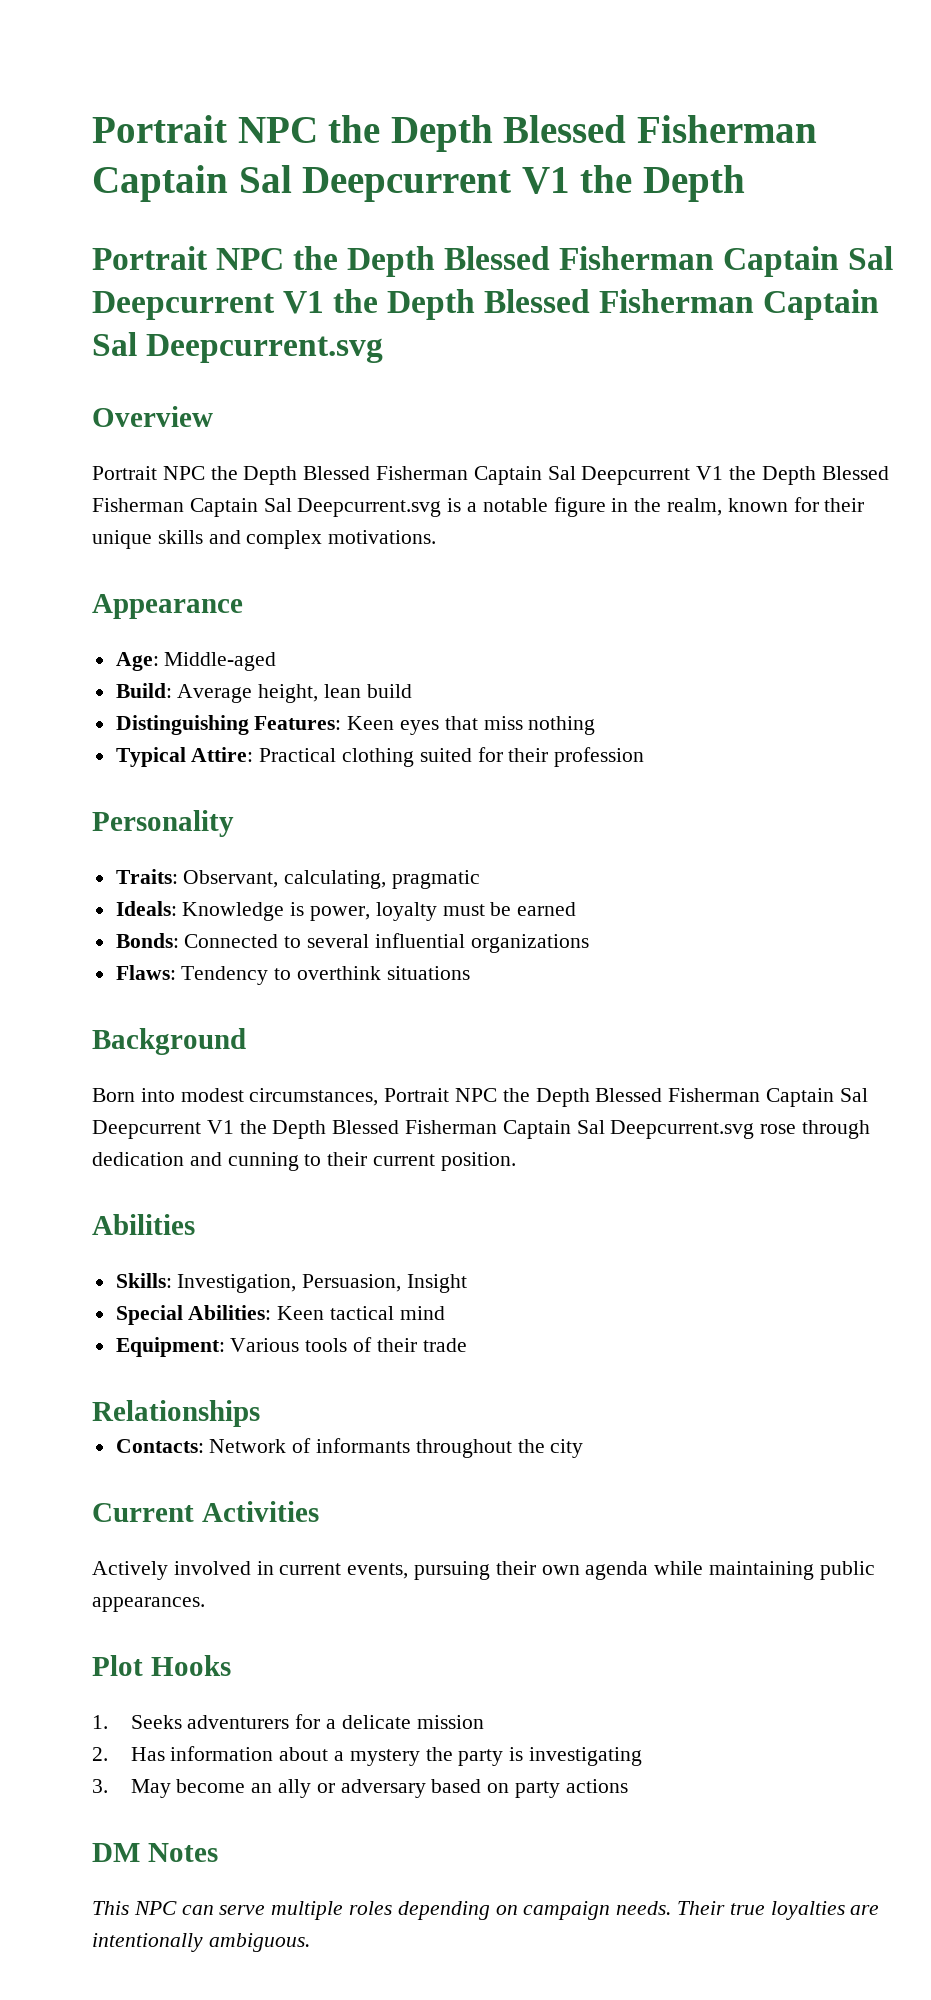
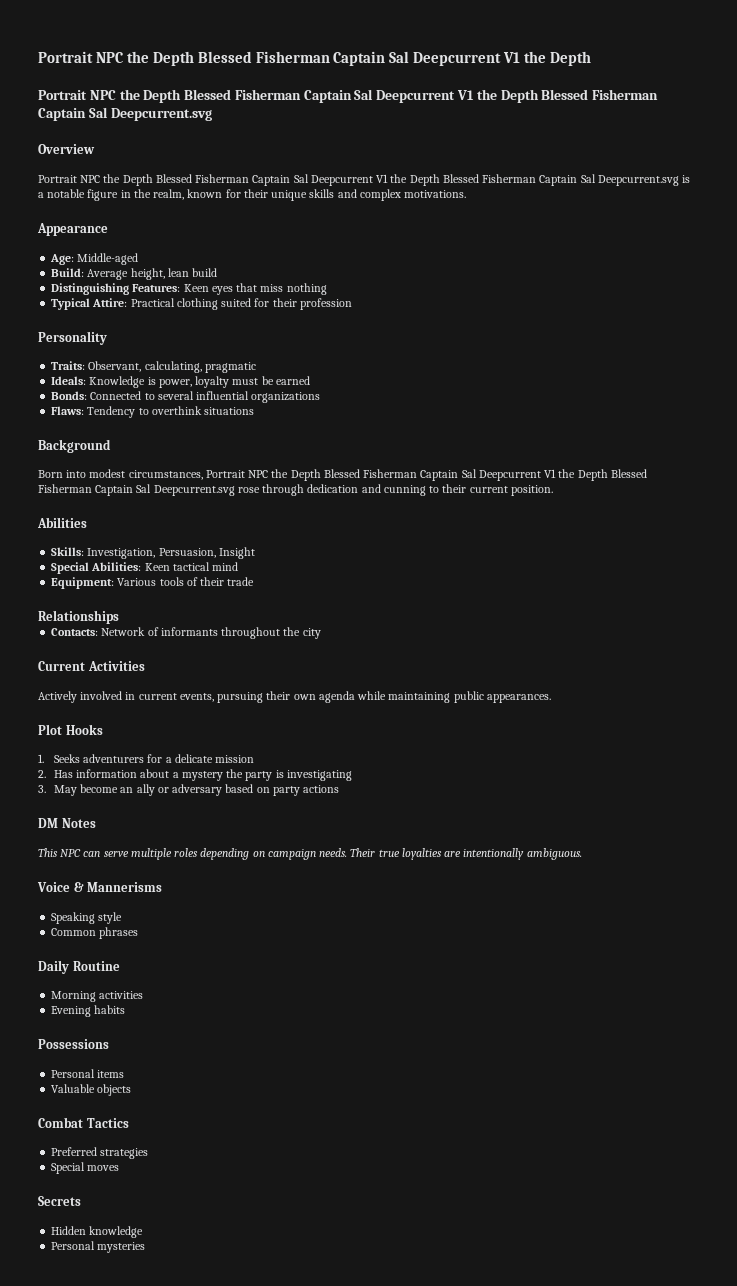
(310, 1942) none -> [37,882,163,892] [51,912,123,924] [51,927,139,939] [38,960,120,974] [51,991,144,1002] [51,1005,126,1017] [38,1039,109,1049] [51,1069,125,1078] [51,1084,132,1096] [38,1117,129,1128] [51,1147,149,1159] [51,1162,120,1174] [38,1196,81,1206] [51,1226,144,1238] [51,1241,146,1253] // Voice & Mannerisms // Speaking style // Common phrases // Daily Routine // Morning activities // Evening habits // Possessions // Personal items // Valuable objects // Combat Tactics // Preferred strategies // Special moves // Secrets // Hidden knowledge // Personal mysteries

